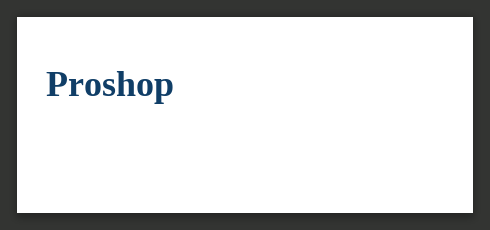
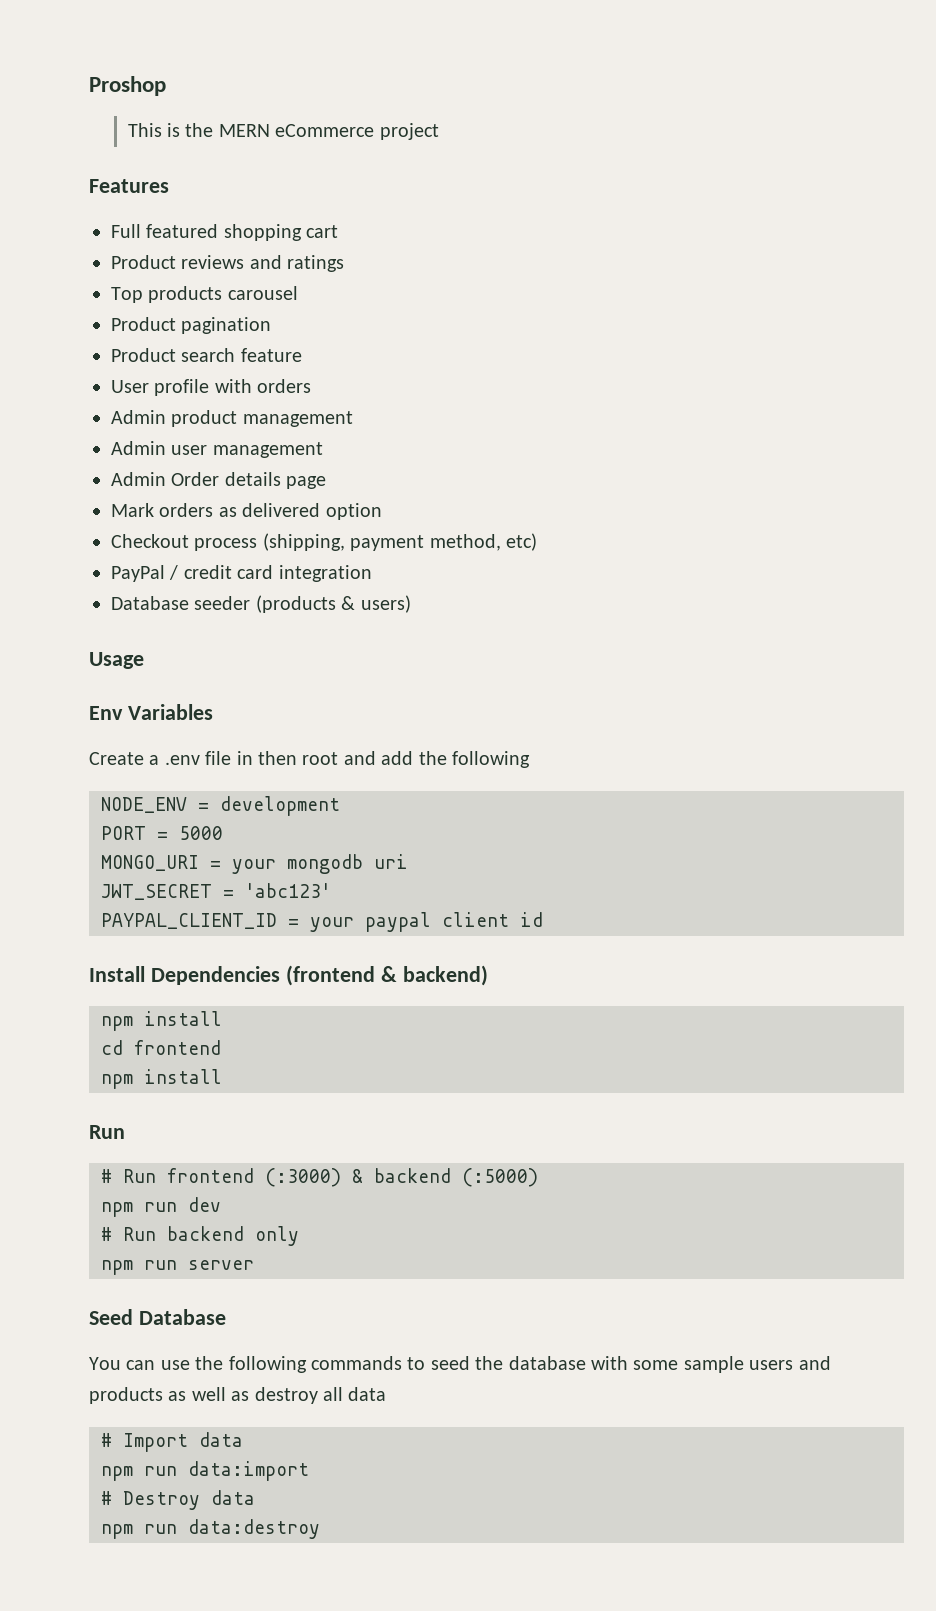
(174, 87) none -> [127,123,439,140] [89,179,169,193] [111,224,339,241] [111,255,345,272] [111,286,298,303] [111,317,272,334] [111,348,302,362] [111,379,312,396] [111,410,353,427] [111,441,323,458] [111,472,327,489] [111,503,382,520] [111,533,537,551] [111,565,372,582] [111,595,411,613] [89,652,144,669] [89,704,213,720] [89,751,530,768] [101,796,340,816] [101,826,223,840] [101,854,408,874] [101,883,331,900] [101,912,543,932] [89,965,488,986] [101,1011,222,1031] [101,1040,221,1055] [101,1069,222,1089] [89,1125,125,1139] [101,1168,538,1187] [101,1197,221,1217] [101,1226,299,1246] [101,1260,254,1275] [89,1309,226,1325] [89,1356,831,1373] [89,1387,387,1404] [101,1432,243,1452] [101,1461,309,1481] [101,1490,255,1510] [101,1519,320,1539] // This is the MERN eCommerce project // Features // Full featured shopping cart // Product reviews and ratings // Top products carousel // Product pagination // Product search feature // User profile with orders // Admin product management // Admin user management // Admin Order details page // Mark orders as delivered option // Checkout process (shipping, payment method, etc) // PayPal / credit card integration // Database seeder (products & users) // Usage // Env Variables // Create a .env file in then root and add the following // NODE_ENV = development // PORT = 5000 // MONGO_URI = your mongodb uri // JWT_SECRET = 'abc123' // PAYPAL_CLIENT_ID = your paypal client id // Install Dependencies (frontend & backend) // npm install // cd frontend // npm install // Run // # Run frontend (:3000) & backend (:5000) // npm run dev // # Run backend only // npm run server // Seed Database // You can use the following commands to seed the database with some sample users and products as well as destroy all data // # Import data // npm run data:import // # Destroy data // npm run data:destroy

